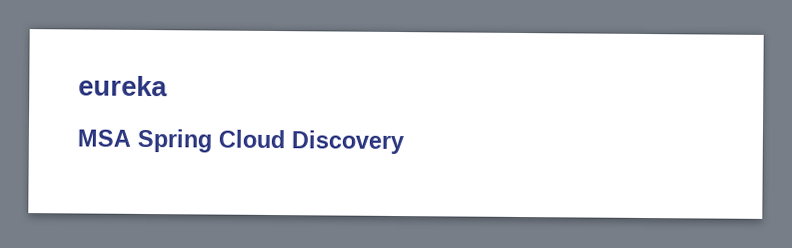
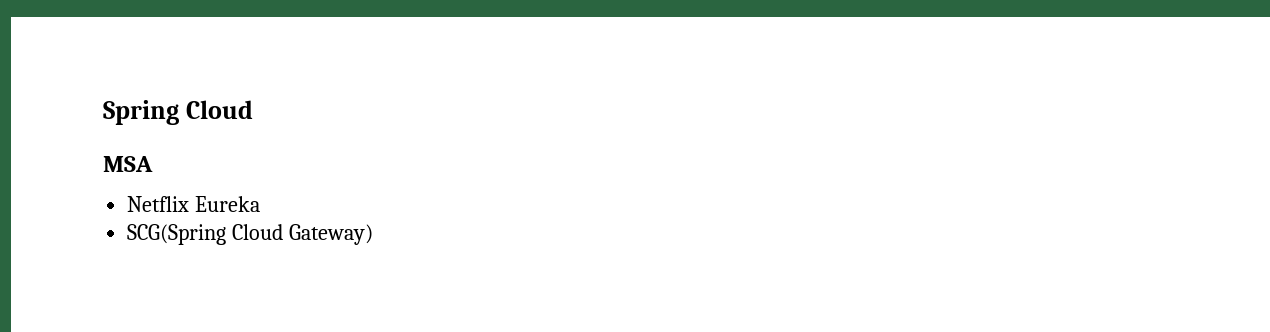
[78,75,168,97] eureka -> [103,100,253,125] Spring Cloud
[137,128,404,155] Spring Cloud Discovery -> [127,196,261,212] [127,224,374,245] // Netflix Eureka // SCG(Spring Cloud Gateway)

